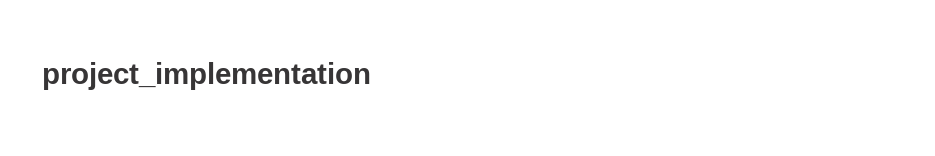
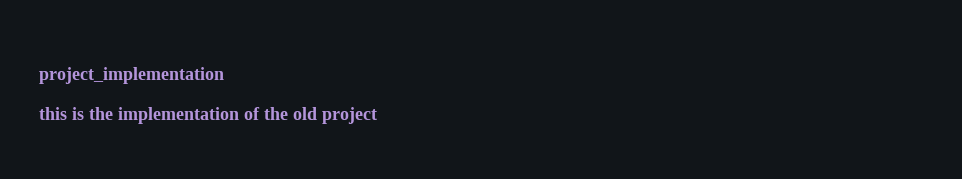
(371, 76) none -> [39,107,377,124] // this is the implementation of the old project

